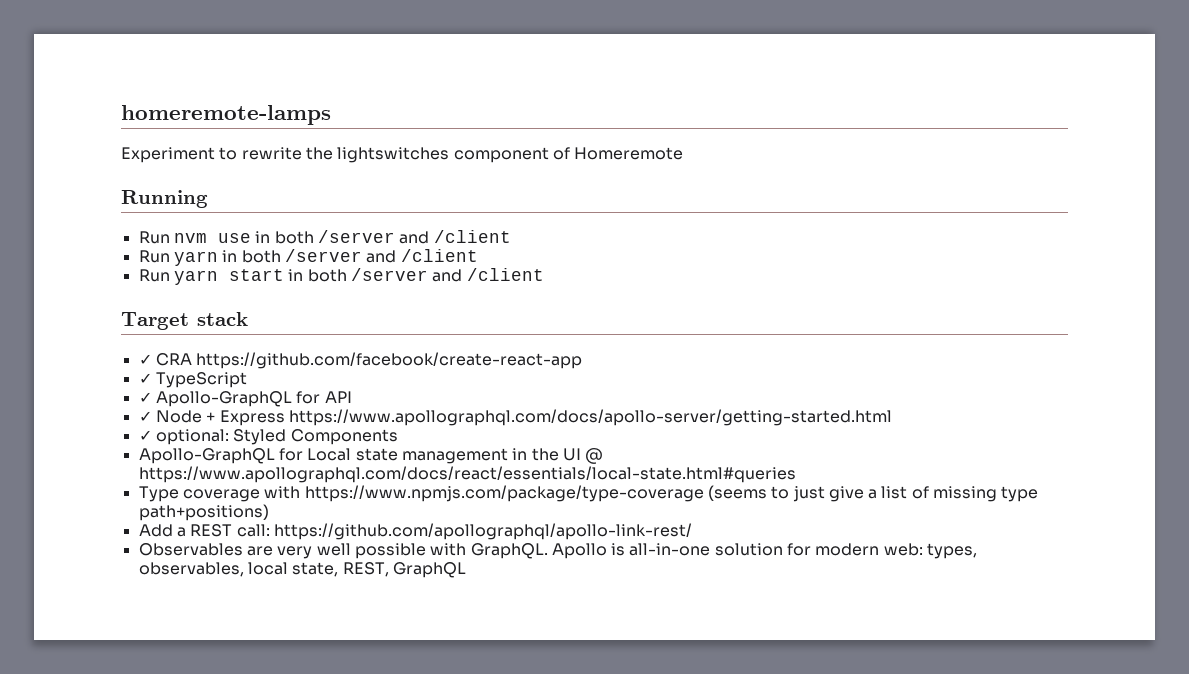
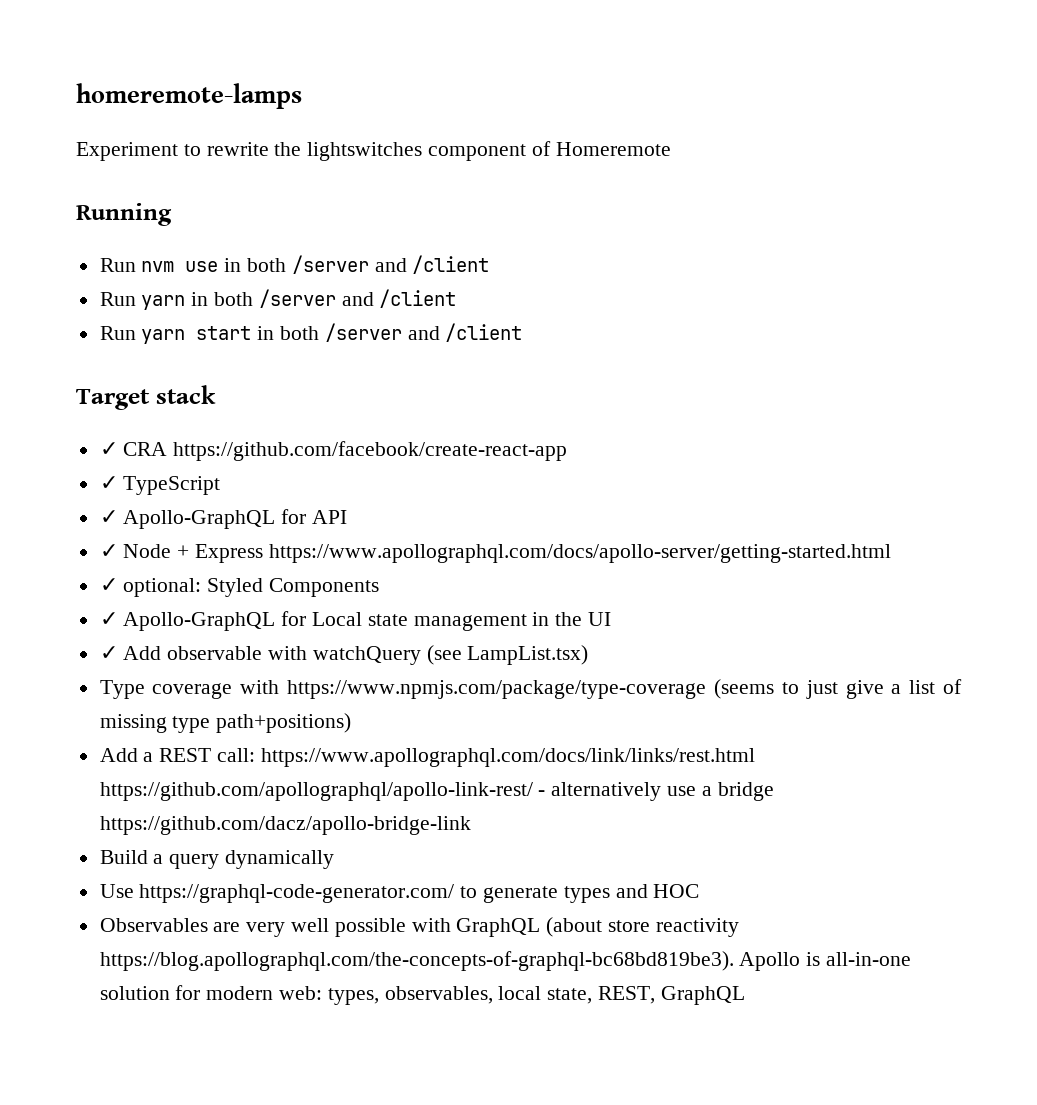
(398, 437) none -> [99,612,118,626] ✓
[585,448,604,464] [138,466,796,483] @ https://www.apollographql.com/docs/react/essentials/local-state.html#queries -> [99,645,589,665] // ✓ Add observable with watchQuery (see LampList.tsx)
(270, 530) none -> [260,748,755,767] https://www.apollographql.com/docs/link/links/rest.html
(692, 531) none -> [538,782,774,801] [99,816,471,835] [99,850,335,869] [99,884,700,903] - alternatively use a bridge https://github.com/dacz/apollo-bridge-link // Build a query dynamically // Use https://graphql-code-generator.com/ to generate types and HOC
[470,543,548,559] GraphQL. -> [456,917,739,937] [99,951,734,971] GraphQL (about store reactivity https://blog.apollographql.com/the-concepts-of-graphql-bc68bd819be3).

